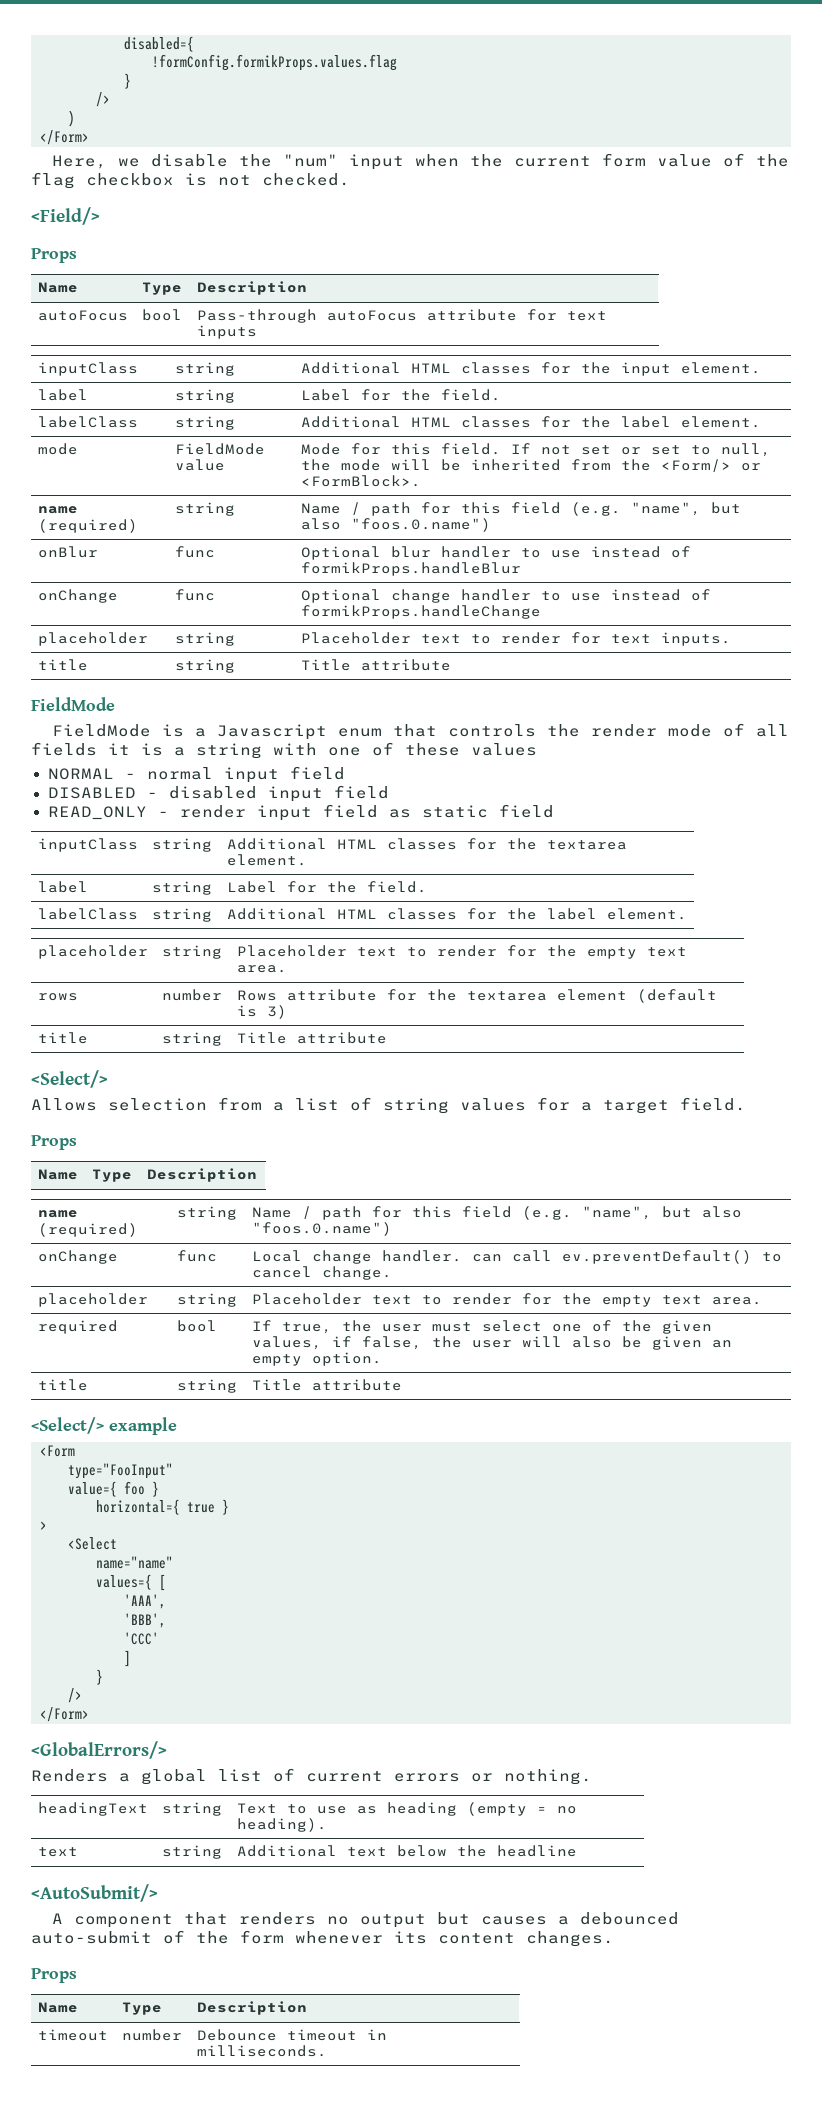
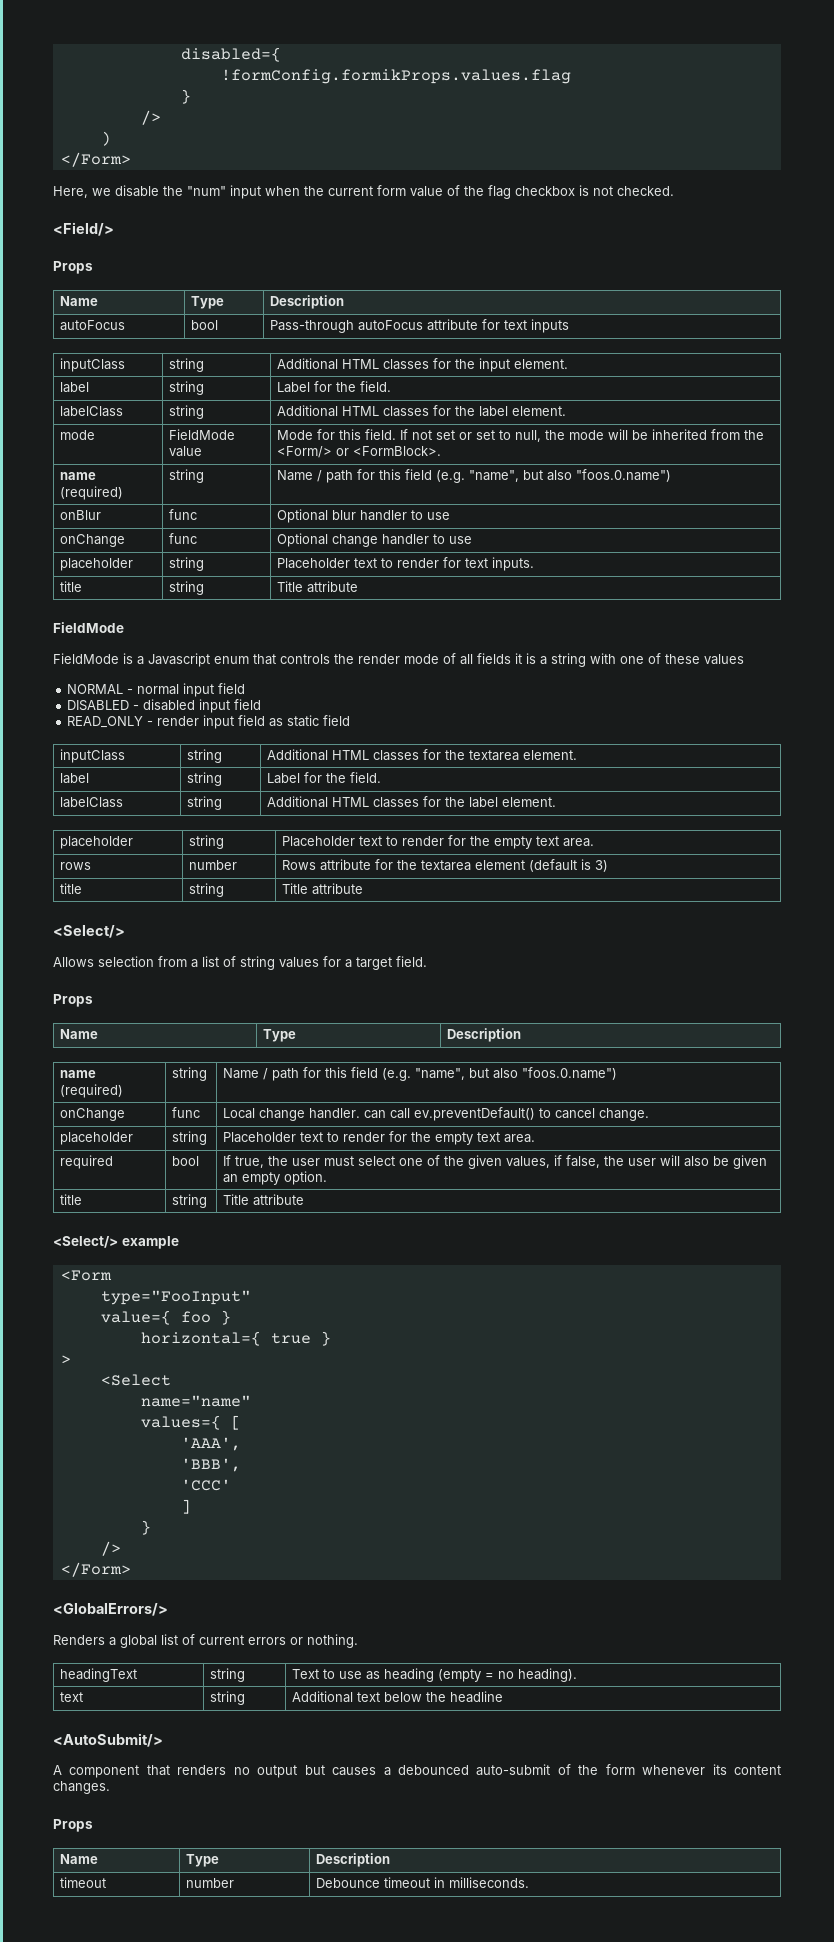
[590,546,691,558] [300,562,521,576] instead of formikProps.handleBlur -> (451, 516) none
[610,589,711,601] [300,605,541,619] instead of formikProps.handleChange -> (473, 540) none

